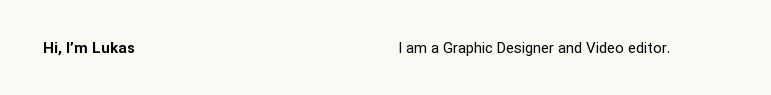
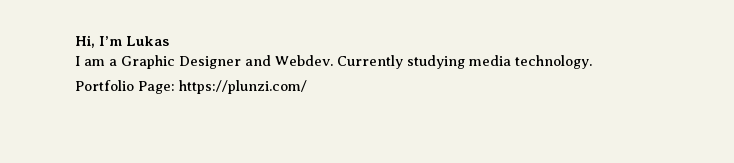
[586,42,671,53] Video editor. -> [275,55,592,69] [75,80,307,94] Webdev. Currently studying media technology. // Portfolio Page: https://plunzi.com/

